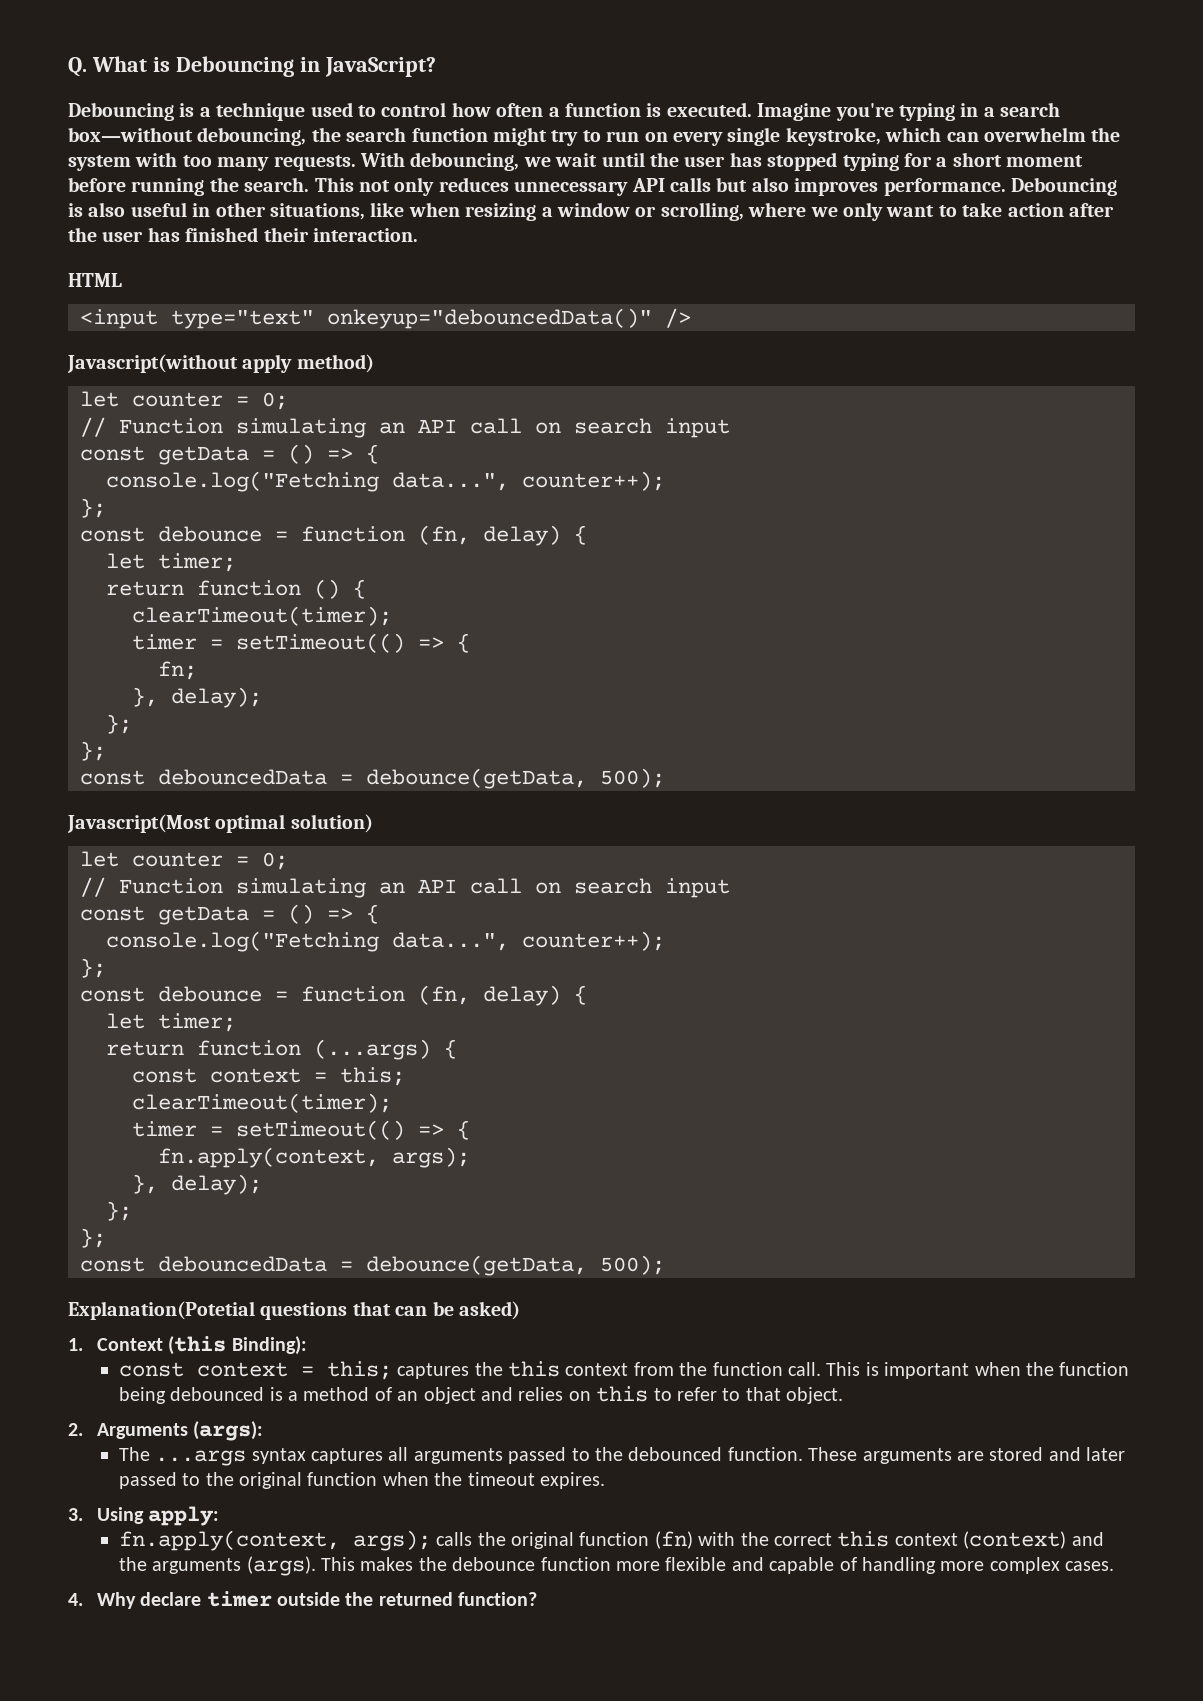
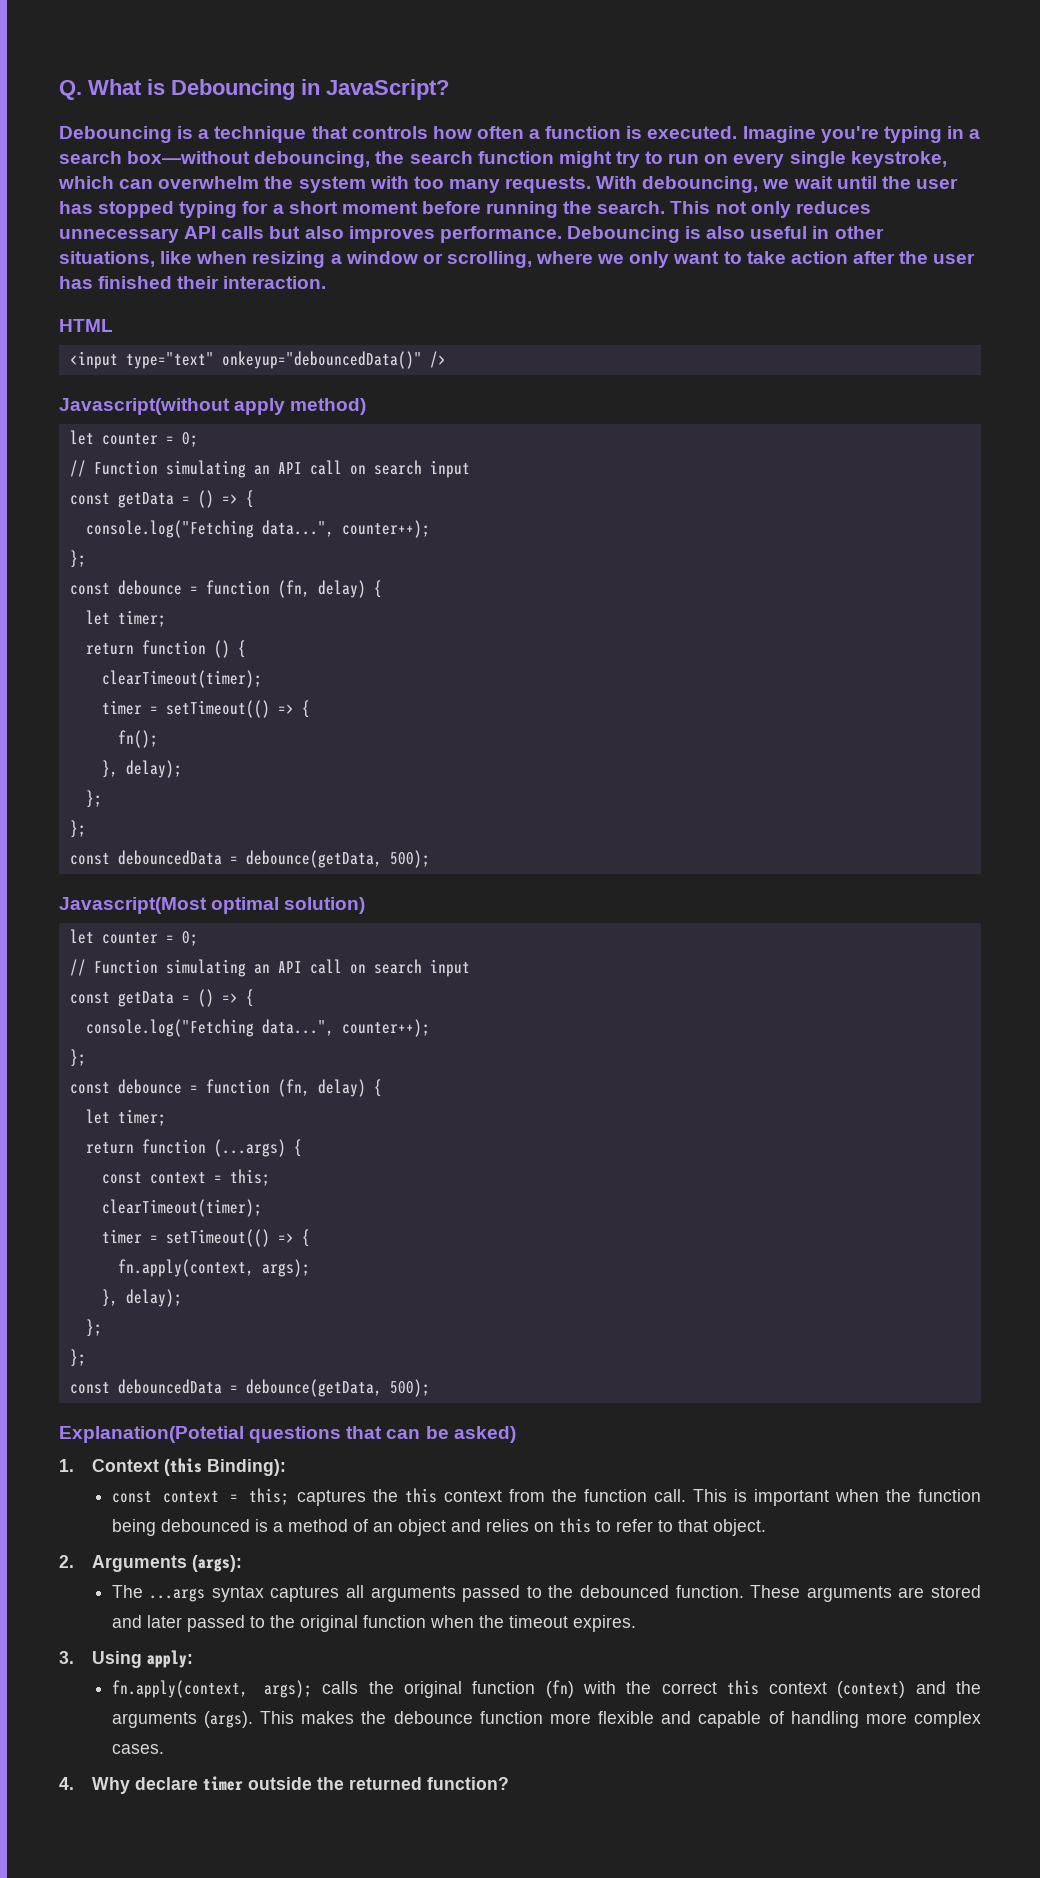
[310,102,447,117] used to control -> [311,126,428,139] that controls
[158,661,197,680] fn; -> [117,730,158,748] fn();

